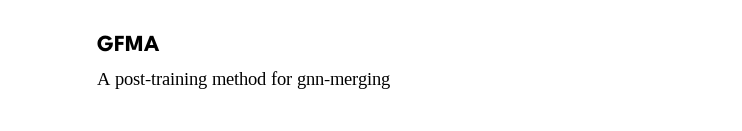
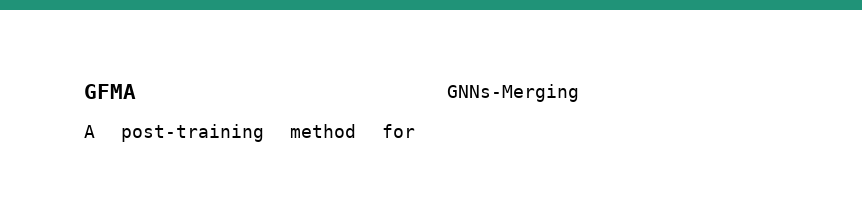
[297,73,390,89] gnn-merging -> [447,84,579,102] GNNs-Merging

